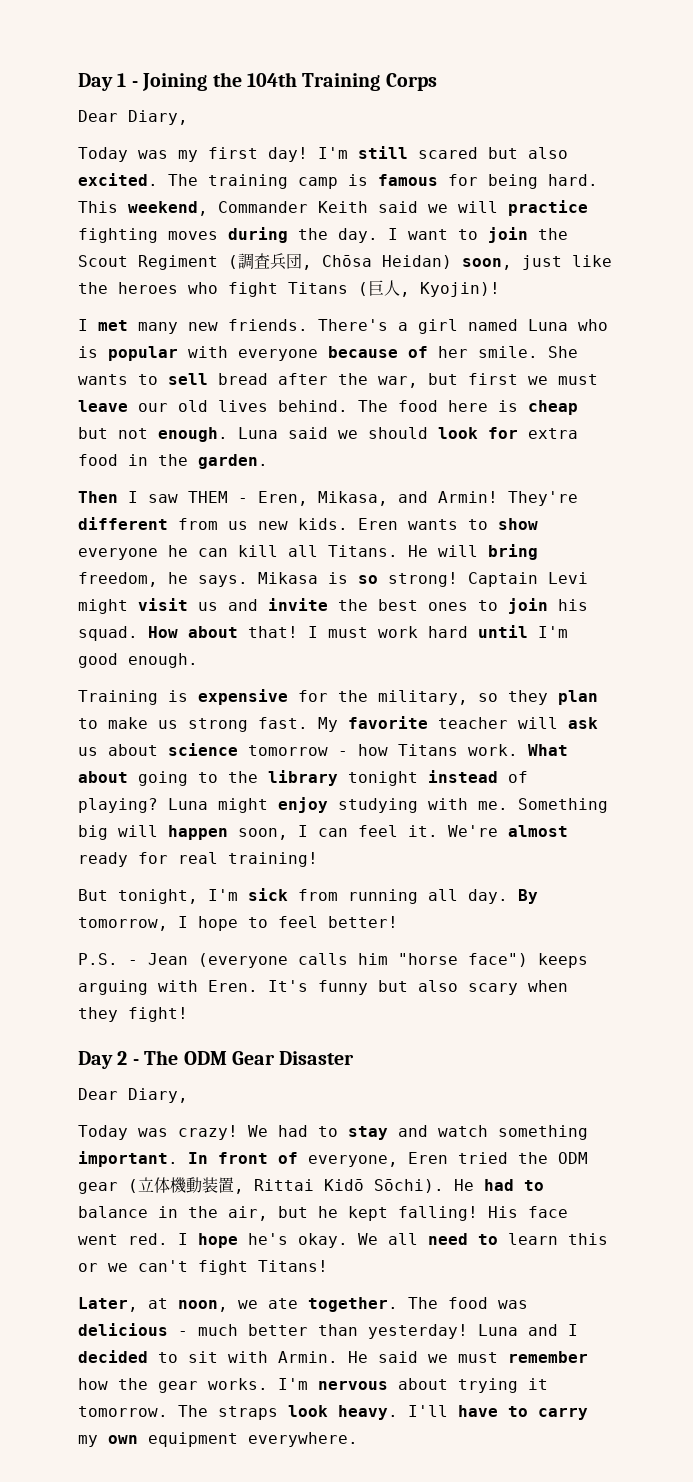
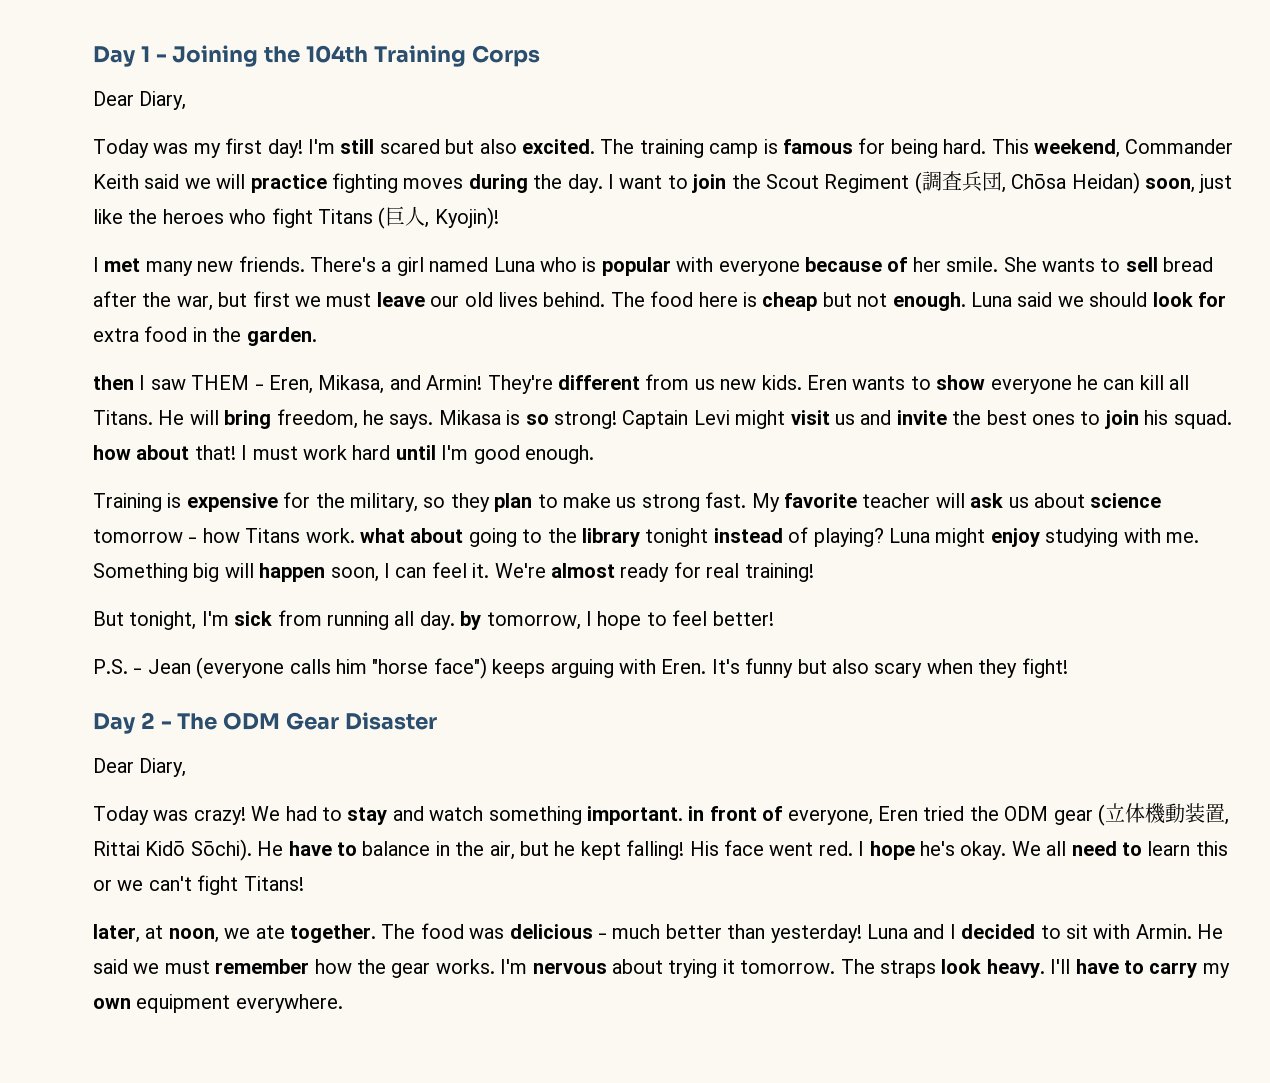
[78,491,118,503] Then -> [93,375,134,390] then
[148,626,178,638] How -> [93,445,131,460] how
[528,744,568,756] What -> [360,528,405,543] what
[518,889,538,904] By -> [460,611,482,630] by
[188,1152,208,1164] In -> [688,806,705,821] in
[484,1179,514,1191] had -> [288,841,332,856] have
[78,1297,138,1312] Later, -> [93,924,140,943] later,

